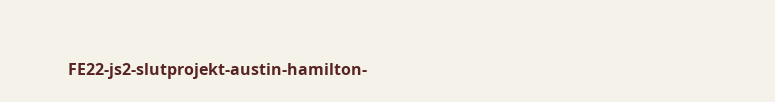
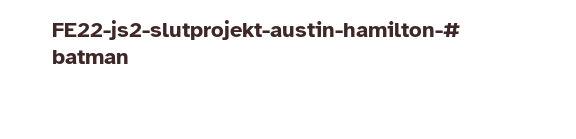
[68,63,367,79] FE22-js2-slutprojekt-austin-hamilton- -> [52,20,460,40] [52,50,129,64] FE22-js2-slutprojekt-austin-hamilton-# batman

